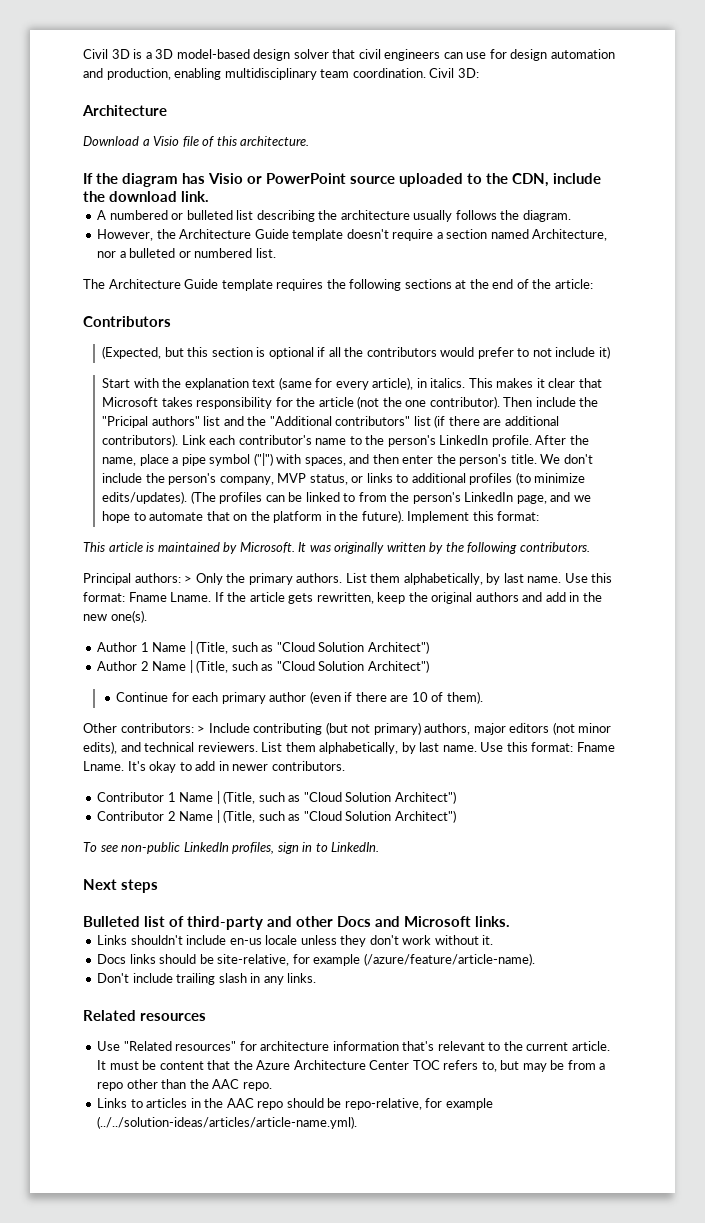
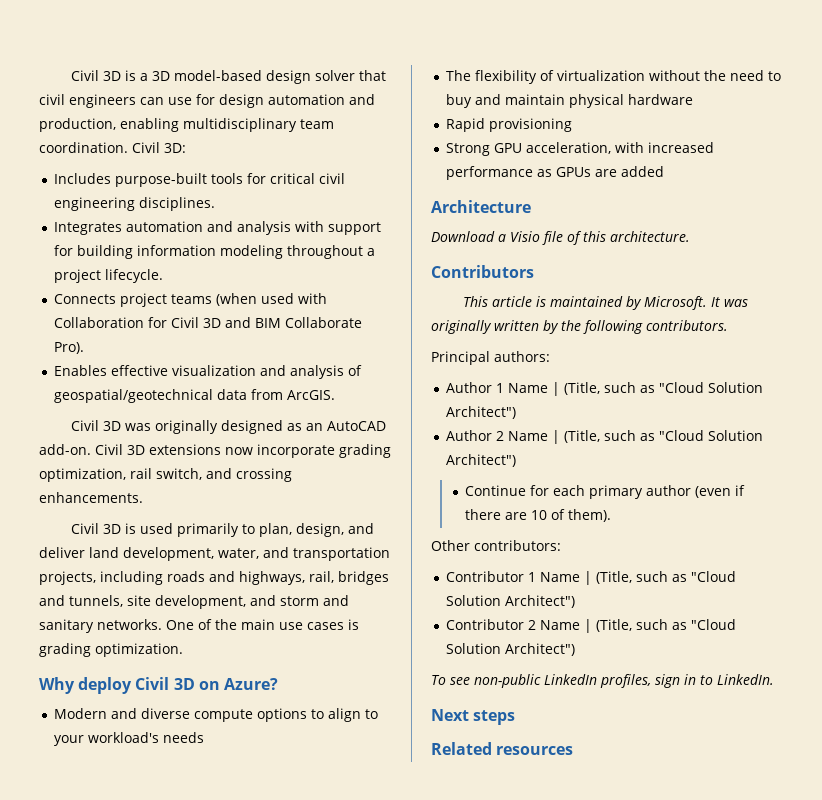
(479, 73) none -> [54,173,346,187] [54,197,216,211] [54,221,382,235] [54,245,376,259] [54,269,164,283] [54,293,328,307] [54,317,363,328] [54,342,85,354] [54,365,363,379] [54,389,336,403] [71,420,387,434] [39,444,391,458] [39,468,292,482] [39,492,143,503] [71,523,375,537] [39,547,390,561] [39,571,389,585] [39,595,349,609] [39,619,359,633] [39,643,183,657] [39,677,278,694] [54,708,379,722] [54,732,205,746] [446,70,782,84] [446,94,694,108] [446,118,573,132] [446,142,715,156] [446,166,665,180] // Includes purpose-built tools for critical civil engineering disciplines. // Integrates automation and analysis with support for building information modeling throughout a project lifecycle. // Connects project teams (when used with Collaboration for Civil 3D and BIM Collaborate Pro). // Enables effective visualization and analysis of geospatial/geotechnical data from ArcGIS. // Civil 3D was originally designed as an AutoCAD add-on. Civil 3D extensions now incorporate grading optimization, rail switch, and crossing enhancements. // Civil 3D is used primarily to plan, design, and deliver land development, water, and transportation projects, including roads and highways, rail, bridges and tunnels, site development, and storm and sanitary networks. One of the main use cases is grading optimization. // Why deploy Civil 3D on Azure? // Modern and diverse compute options to align to your workload's needs // The flexibility of virtualization without the need to buy and maintain physical hardware // Rapid provisioning // Strong GPU acceleration, with increased performance as GPUs are added
[83,173,601,187] [83,191,209,202] [97,210,571,222] [97,229,608,241] [97,248,276,258] [83,279,593,291] [83,316,171,327] [101,346,610,359] [101,377,602,390] [101,396,599,409] [101,415,559,428] [101,434,589,447] [101,453,593,466] [101,472,586,485] [101,491,591,504] [101,510,540,523] If the diagram has Visio or PowerPoint source uploaded to the CDN, include the download link. // A numbered or bulleted list describing the architecture usually follows the diagram. // However, the Architecture Guide template doesn't require a section named Architecture, nor a bulleted or numbered list. // The Architecture Guide template requires the following sections at the end of the article: // Contributors // (Expected, but this section is optional if all the contributors would prefer to not include it) // Start with the explanation text (same for every article), in italics. This makes it clear that Microsoft takes responsibility for the article (not the one contributor). Then include the "Pricipal authors" list and the "Additional contributors" list (if there are additional contributors). Link each contributor's name to the person's LinkedIn profile. After the name, place a pipe symbol ("|") with spaces, and then enter the person's title. We don't include the person's company, MVP status, or links to additional profiles (to minimize edits/updates). (The profiles can be linked to from the person's LinkedIn page, and we hope to automate that on the platform in the future). Implement this format: -> [431,265,534,278] Contributors
[184,573,613,585] [83,592,602,604] [83,610,147,623] > Only the primary authors. List them alphabetically, by last name. Use this format: Fname Lname. If the article gets rewritten, keep the original authors and add in the new one(s). -> (550, 356) none
[197,722,612,735] [83,741,615,754] [83,761,345,773] > Include contributing (but not primary) authors, major editors (not minor edits), and technical reviewers. List them alphabetically, by last name. Use this format: Fname Lname. It's okay to add in newer contributors. -> (561, 545) none
[83,916,510,930] [97,935,494,947] [97,953,535,966] [97,973,317,985] [83,1010,206,1021] [97,1041,610,1051] [97,1060,606,1072] [97,1079,272,1091] [97,1098,493,1110] [97,1116,358,1129] Bulleted list of third-party and other Docs and Microsoft links. // Links shouldn't include en-us locale unless they don't work without it. // Docs links should be site-relative, for example (/azure/feature/article-name). // Don't include trailing slash in any links. // Related resources // Use "Related resources" for architecture information that's relevant to the current article. It must be content that the Azure Architecture Center TOC refers to, but may be from a repo other than the AAC repo. // Links to articles in the AAC repo should be repo-relative, for example (../../solution-ideas/articles/article-name.yml). -> [431,742,574,755] Related resources

